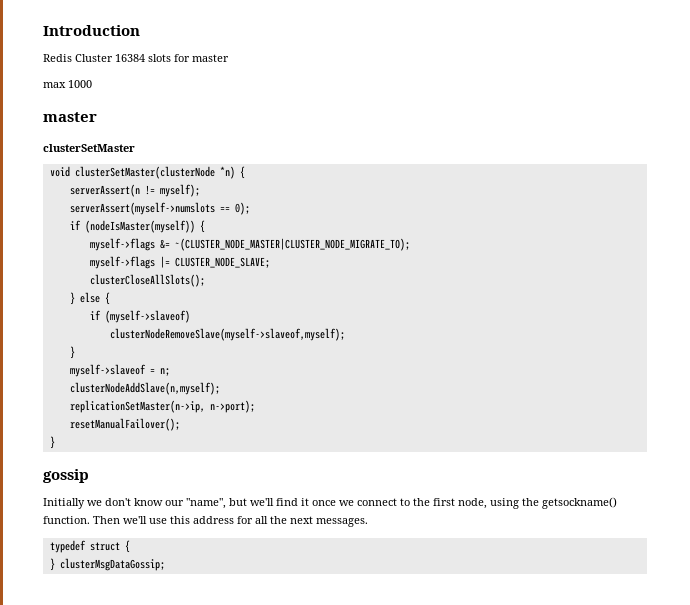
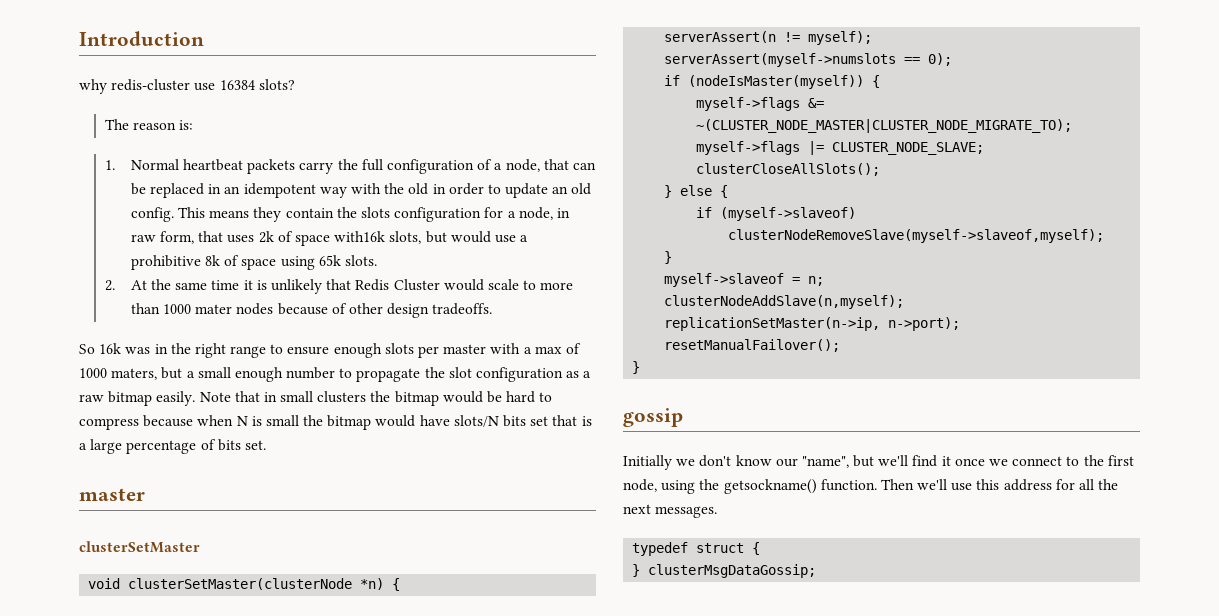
[43,54,229,62] [43,80,92,88] Redis Cluster 16384 slots for master // max 1000 -> [79,79,295,94] [104,119,194,130] [104,159,596,174] [130,183,592,198] [130,207,570,222] [130,231,529,246] [130,255,377,270] [104,279,574,294] [130,303,493,318] [79,343,581,358] [79,367,592,382] [79,391,553,406] [79,415,592,430] [79,439,266,454] why redis-cluster use 16384 slots? // The reason is: // 1. Normal heartbeat packets carry the full configuration of a node, that can be replaced in an idempotent way with the old in order to update an old config. This means they contain the slots configuration for a node, in raw form, that uses 2k of space with16k slots, but would use a prohibitive 8k of space using 65k slots. // 2. At the same time it is unlikely that Redis Cluster would scale to more than 1000 mater nodes because of other design tradeoffs. // So 16k was in the right range to ensure enough slots per master with a max of 1000 maters, but a small enough number to propagate the slot configuration as a raw bitmap easily. Note that in small clusters the bitmap would be hard to compress because when N is small the bitmap would have slots/N bits set that is a large percentage of bits set.

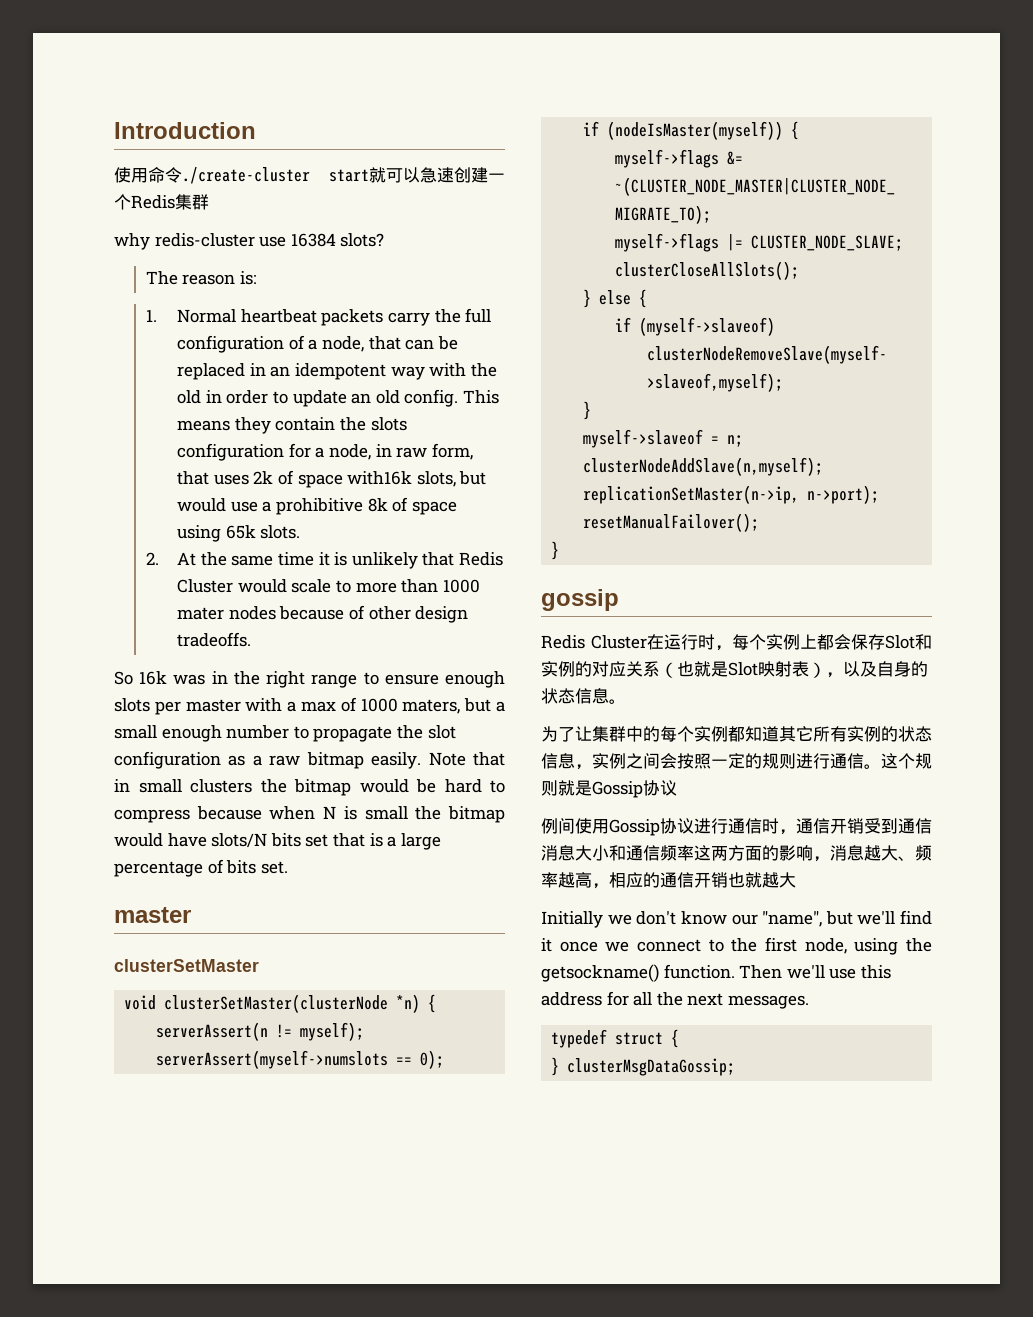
(204, 38) none -> [114,167,505,184] [114,194,209,210] // 使用命令./create-cluster start就可以急速创建一个Redis集群
(683, 417) none -> [541,634,932,651] [541,661,928,678] [541,688,626,704] [541,726,932,742] [541,753,932,770] [541,780,677,798] [541,818,932,836] [541,845,932,862] [541,872,796,889] // Redis Cluster在运行时，每个实例上都会保存Slot和实例的对应关系（也就是Slot映射表），以及自身的状态信息。 // 为了让集群中的每个实例都知道其它所有实例的状态信息，实例之间会按照一定的规则进行通信。这个规则就是Gossip协议 // 例间使用Gossip协议进行通信时，通信开销受到通信消息大小和通信频率这两方面的影响，消息越大、频率越高，相应的通信开销也就越大

